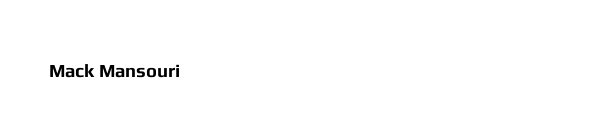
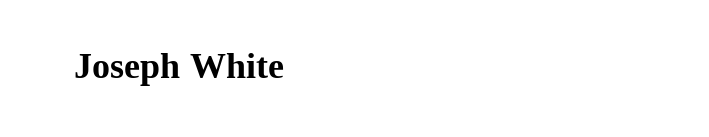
[49,64,180,78] Mack Mansouri -> [74,53,284,86] Joseph White

